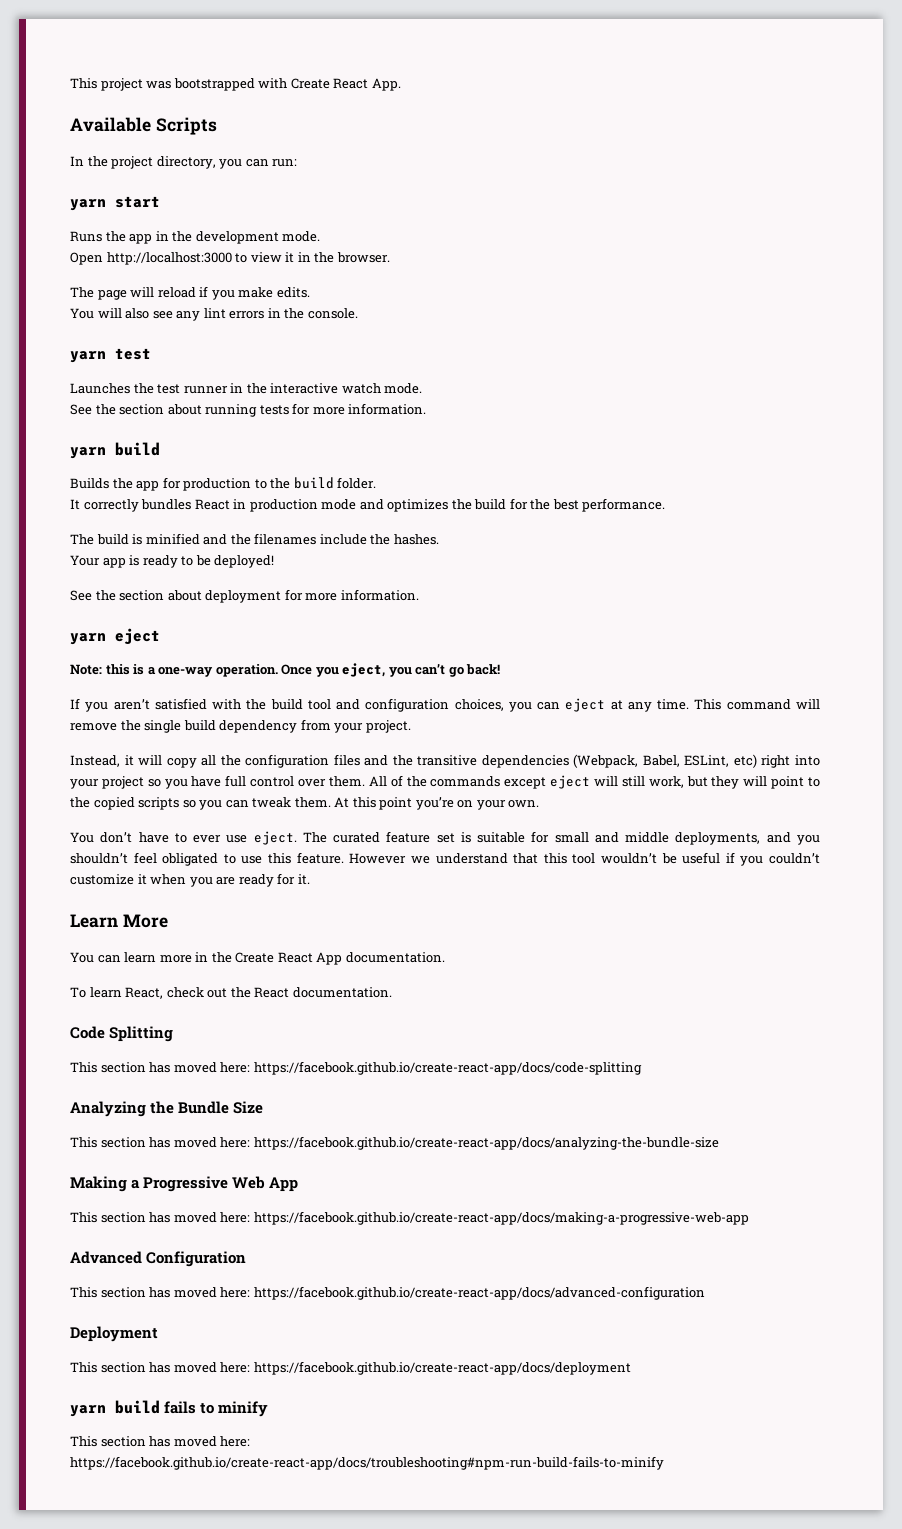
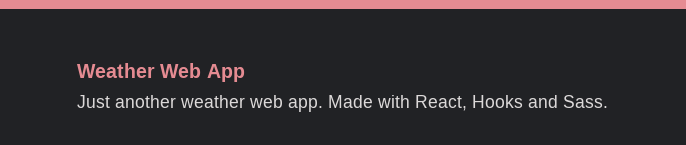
[70,78,401,91] [70,117,217,135] [70,156,298,169] [70,196,160,211] [70,231,321,244] [70,252,390,265] [70,286,310,300] [70,308,358,321] [70,348,151,363] [70,383,423,394] [70,403,427,417] [70,442,160,459] [70,477,377,491] [70,498,666,512] [70,533,439,545] [70,555,275,568] [70,589,419,603] [70,628,160,645] [70,663,501,677] [70,698,821,712] [70,719,411,733] [70,754,820,768] [70,775,821,789] [70,797,540,810] [70,831,820,845] [70,852,820,866] [70,873,310,887] [70,914,168,928] [70,952,445,965] [70,987,392,999] [70,1026,174,1042] [70,1061,642,1075] [70,1101,264,1117] [70,1136,719,1150] [70,1176,299,1192] [70,1211,749,1225] [70,1251,247,1267] [70,1286,705,1300] [70,1326,158,1342] [70,1361,631,1375] [70,1400,269,1417] [70,1436,251,1447] [70,1456,664,1470] This project was bootstrapped with Create React App. // Available Scripts // In the project directory, you can run: // yarn start // Runs the app in the development mode. // Open http://localhost:3000 to view it in the browser. // The page will reload if you make edits. // You will also see any lint errors in the console. // yarn test // Launches the test runner in the interactive watch mode. // See the section about running tests for more information. // yarn build // Builds the app for production to the build folder. // It correctly bundles React in production mode and optimizes the build for the best performance. // The build is minified and the filenames include the hashes. // Your app is ready to be deployed! // See the section about deployment for more information. // yarn eject // Note: this is a one-way operation. Once you eject, you can’t go back! // If you aren’t satisfied with the build tool and configuration choices, you can eject at any time. This command will remove the single build dependency from your project. // Instead, it will copy all the configuration files and the transitive dependencies (Webpack, Babel, ESLint, etc) right into your project so you have full control over them. All of the commands except eject will still work, but they will point to the copied scripts so you can tweak them. At this point you’re on your own. // You don’t have to ever use eject. The curated feature set is suitable for small and middle deployments, and you shouldn’t feel obligated to use this feature. However we understand that this tool wouldn’t be useful if you couldn’t customize it when you are ready for it. // Learn More // You can learn more in the Create React App documentation. // To learn React, check out the React documentation. // Code Splitting // This section has moved here: https://facebook.github.io/create-react-app/docs/code-splitting // Analyzing the Bundle Size // This section has moved here: https://facebook.github.io/create-react-app/docs/analyzing-the-bundle-size // Making a Progressive Web App // This section has moved here: https://facebook.github.io/create-react-app/docs/making-a-progressive-web-app // Advanced Configuration // This section has moved here: https://facebook.github.io/create-react-app/docs/advanced-configuration // Deployment // This section has moved here: https://facebook.github.io/create-react-app/docs/deployment // yarn build fails to minify // This section has moved here: https://facebook.github.io/create-react-app/docs/troubleshooting#npm-run-build-fails-to-minify -> [77,63,245,82] [77,95,608,112] Weather Web App // Just another weather web app. Made with React, Hooks and Sass.

